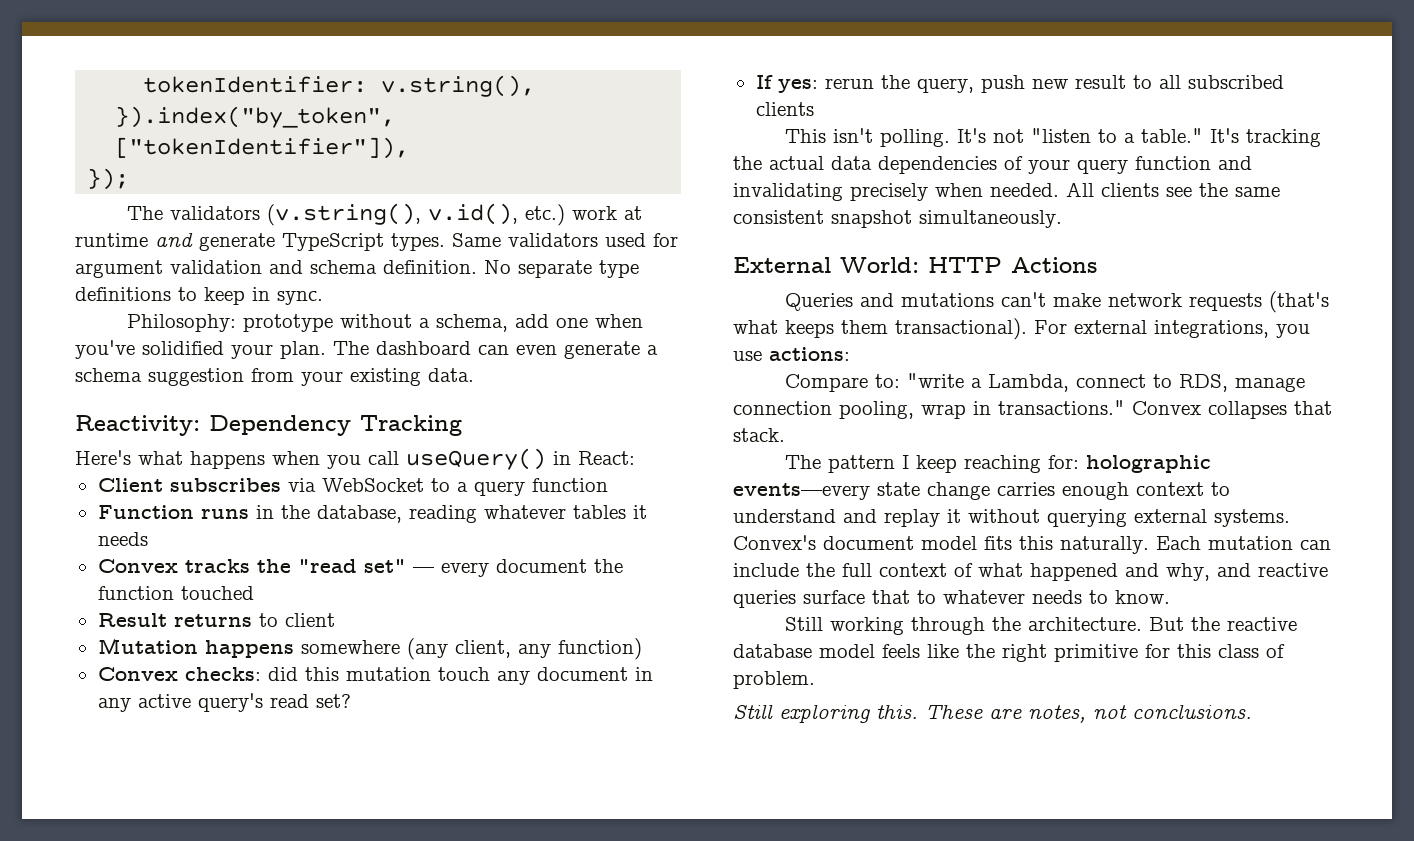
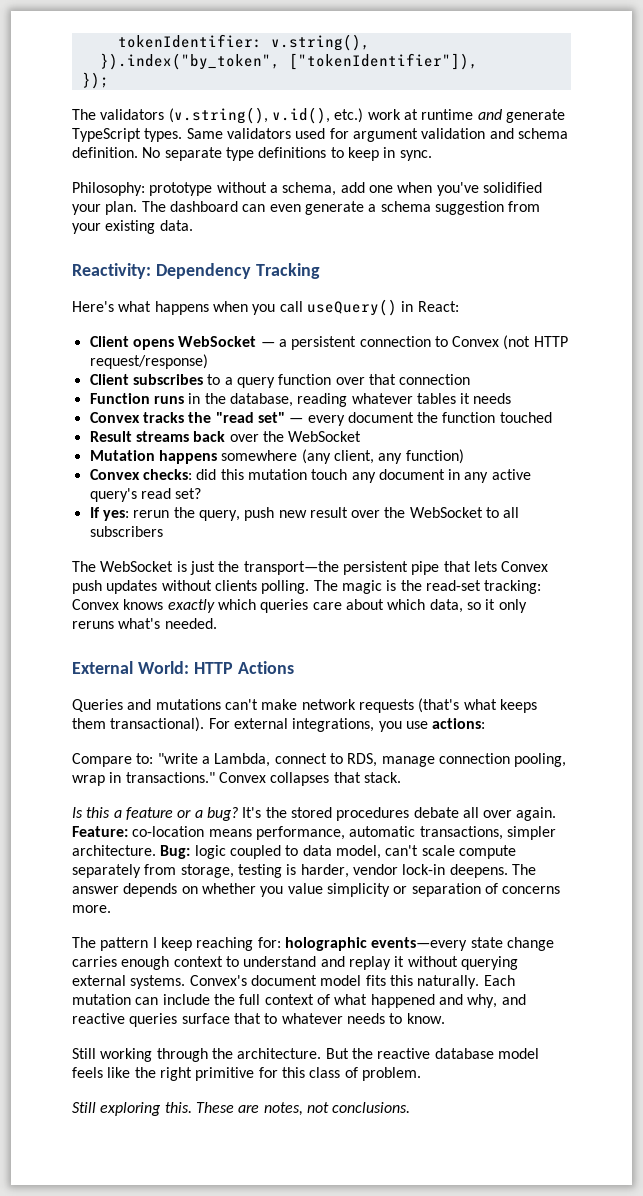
(635, 458) none -> [89,335,568,350] [89,354,208,369] // Client opens WebSocket — a persistent connection to Convex (not HTTP request/response)
[287,478,424,492] via WebSocket -> (203, 379) none
(608, 485) none -> [335,374,471,385] over that connection
[173,613,335,627] returns to client -> [135,431,362,442] streams back over the WebSocket
[1132,75,1284,89] [755,102,814,116] [785,128,1322,147] [733,156,1252,174] [733,182,1280,201] [733,210,1062,228] to all subscribed clients // This isn't polling. It's not "listen to a table." It's tracking the actual data dependencies of your query function and invalidating precisely when needed. All clients see the same consistent snapshot simultaneously. -> [351,507,520,518] [89,526,163,537] [72,561,549,575] [72,580,542,594] [72,599,527,613] [72,618,217,629] over the WebSocket to all subscribers // The WebSocket is just the transport—the persistent pipe that lets Convex push updates without clients polling. The magic is the read-set tracking: Convex knows exactly which queries care about which data, so it only reruns what's needed.
(785, 435) none -> [72,807,557,821] [72,826,556,840] [72,845,516,859] [72,864,536,878] [72,883,561,897] [72,905,111,913] // Is this a feature or a bug? It's the stored procedures debate all over again. Feature: co-location means performance, automatic transactions, simpler architecture. Bug: logic coupled to data model, can't scale compute separately from storage, testing is harder, vendor lock-in deepens. The answer depends on whether you value simplicity or separation of concerns more.

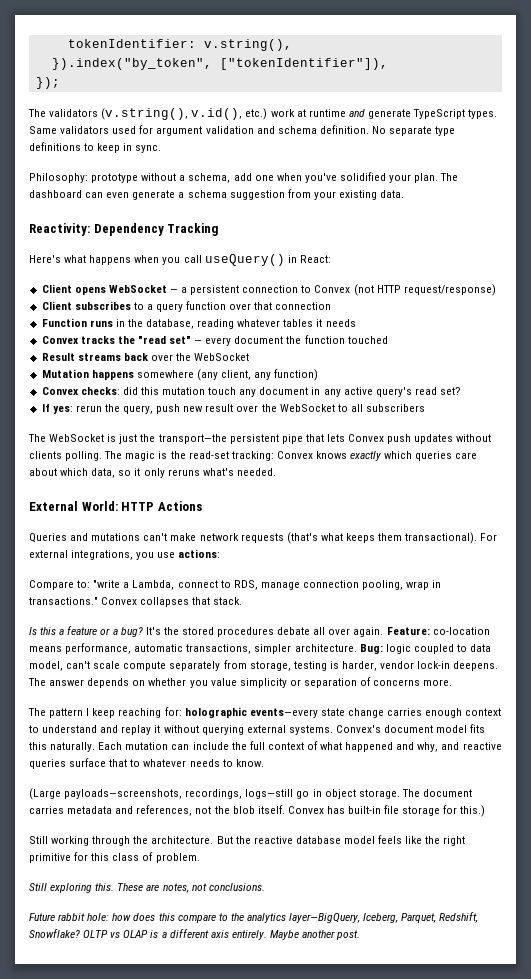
(445, 1018) none -> [29,788,472,800] [29,805,486,817] // (Large payloads—screenshots, recordings, logs—still go in object storage. The document carries metadata and references, not the blob itself. Convex has built-in file storage for this.)
(411, 1107) none -> [29,912,479,923] [29,929,361,940] // Future rabbit hole: how does this compare to the analytics layer—BigQuery, Iceberg, Parquet, Redshift, Snowflake? OLTP vs OLAP is a different axis entirely. Maybe another post.

